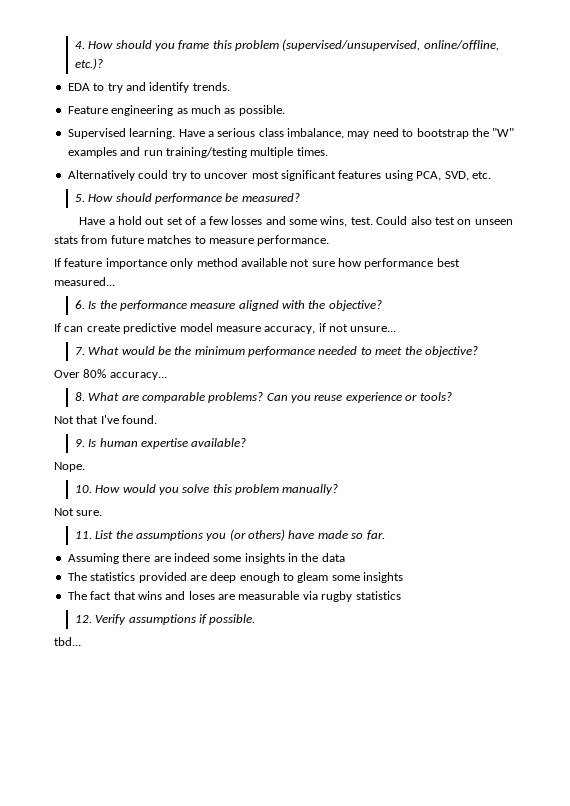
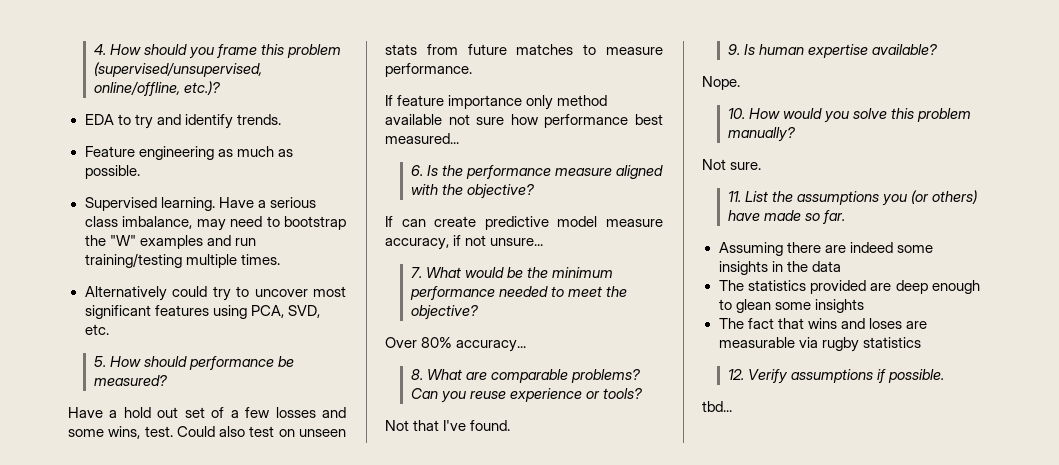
[297,572,329,583] gleam -> [735,299,771,313] glean

